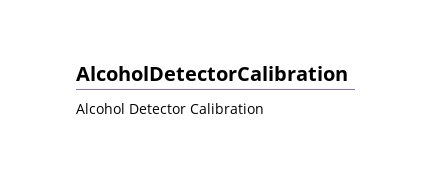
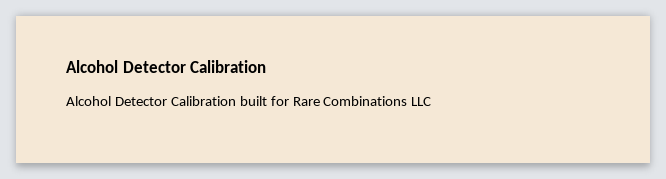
[76,66,348,81] [76,103,264,114] AlcoholDetectorCalibration // Alcohol Detector Calibration -> [66,60,267,73] [66,96,432,106] Alcohol Detector Calibration // Alcohol Detector Calibration built for Rare Combinations LLC

